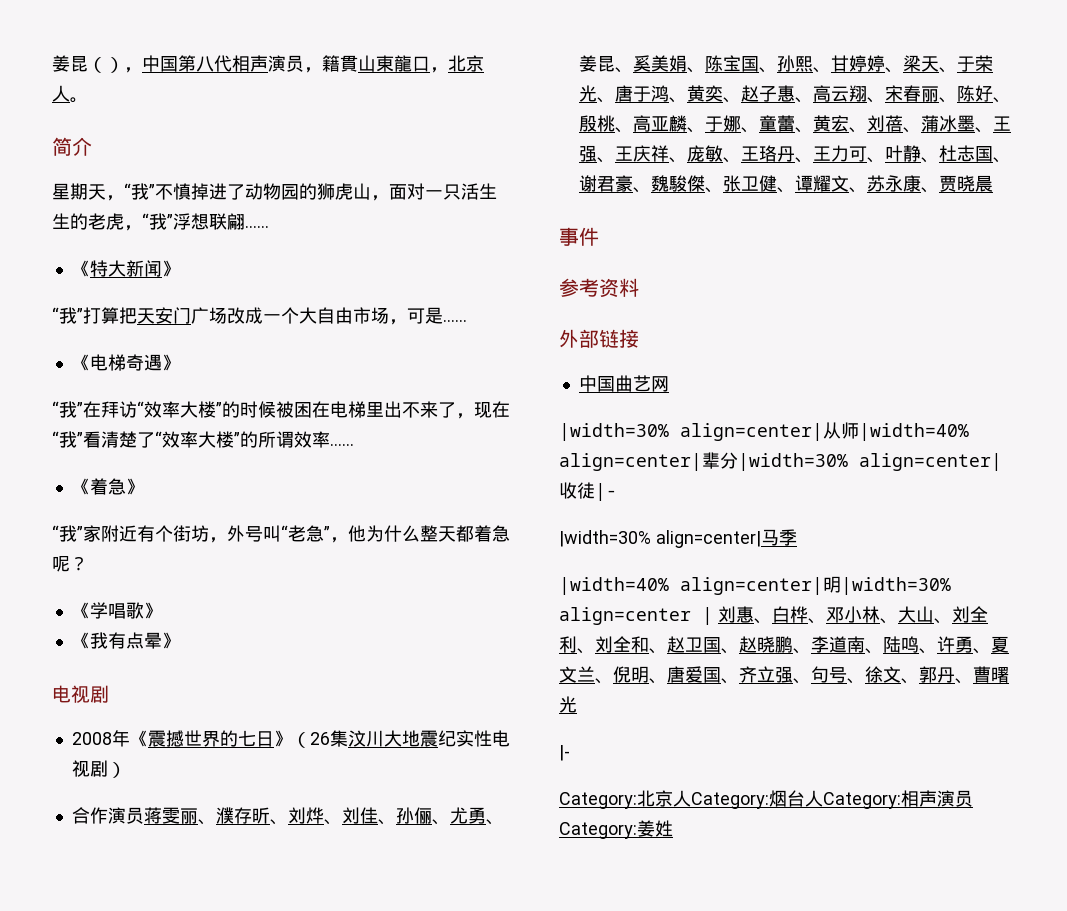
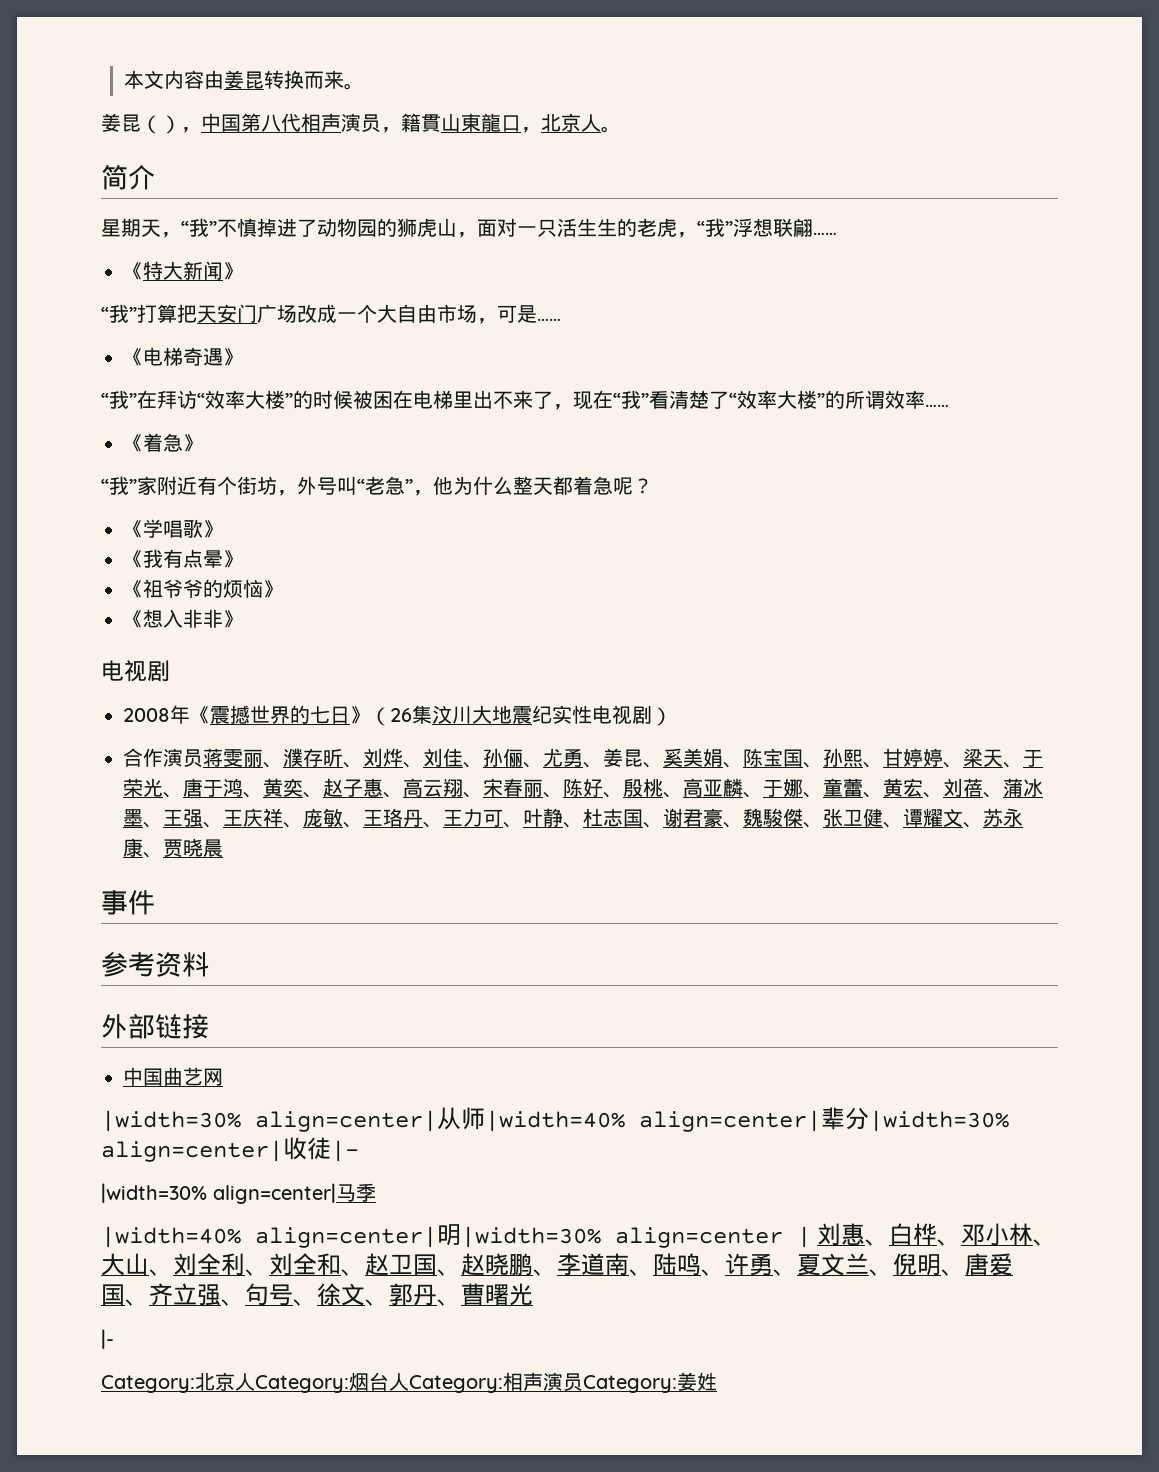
(52, 63) none -> [124,70,365,90] 本文内容由姜昆转换而来。 //
(180, 640) none -> [123,579,283,598] [123,609,243,628] // 《祖爷爷的烦恼》 // 《想入非非》

